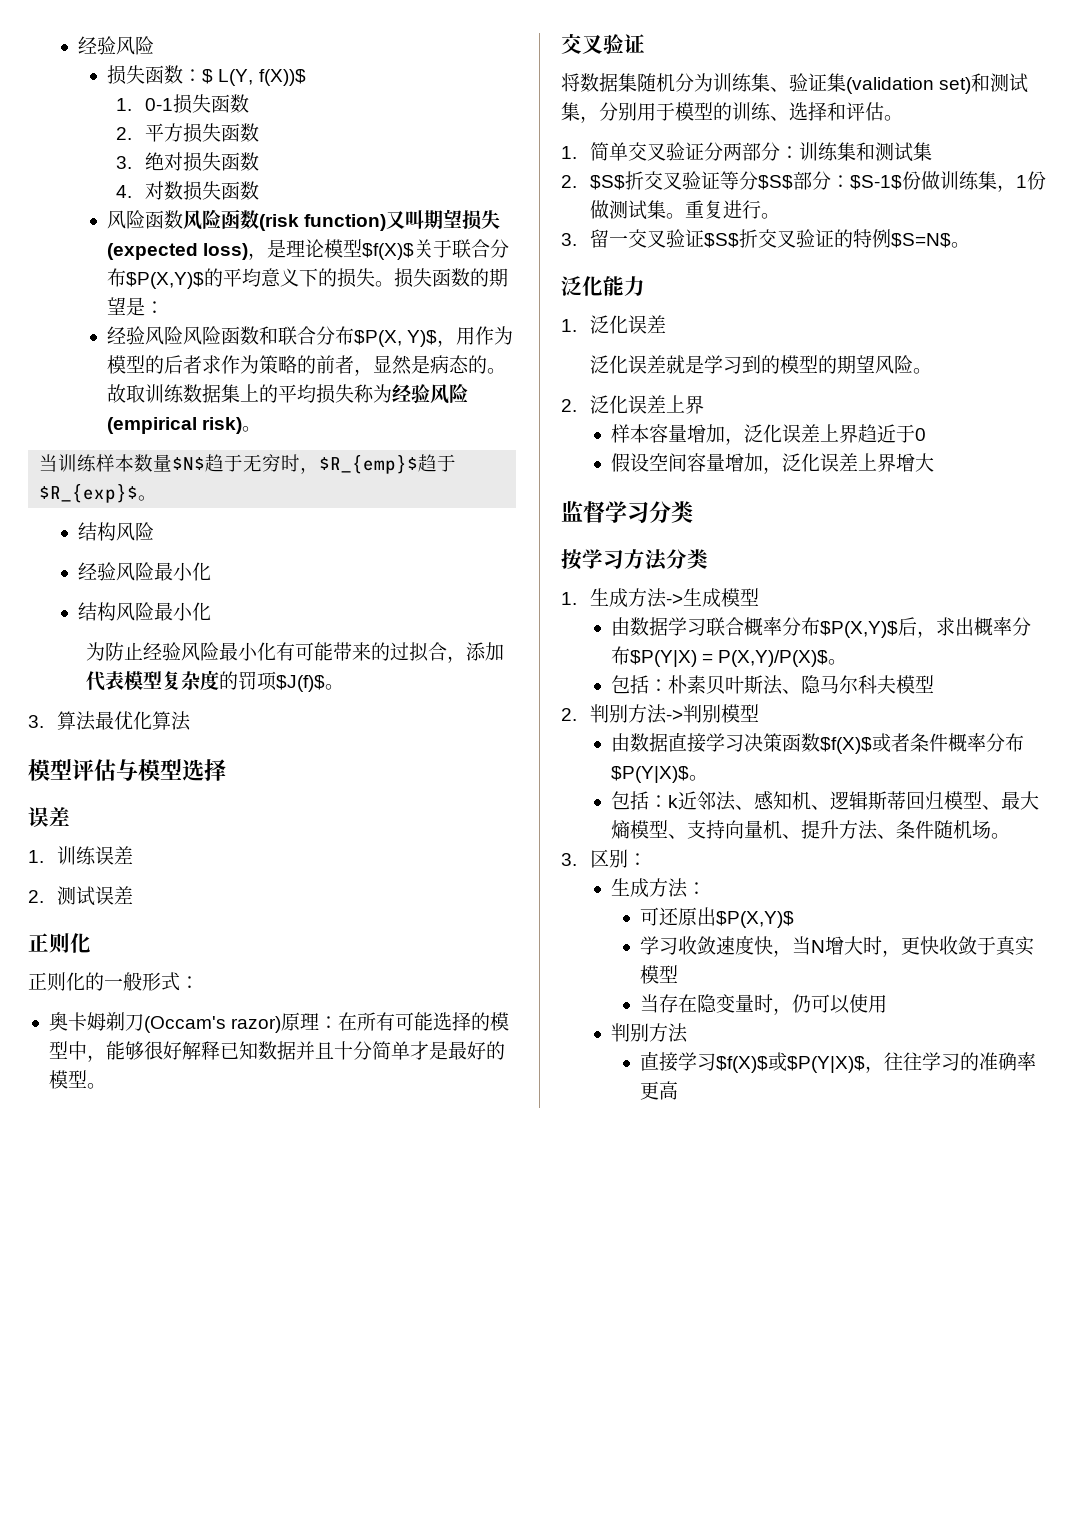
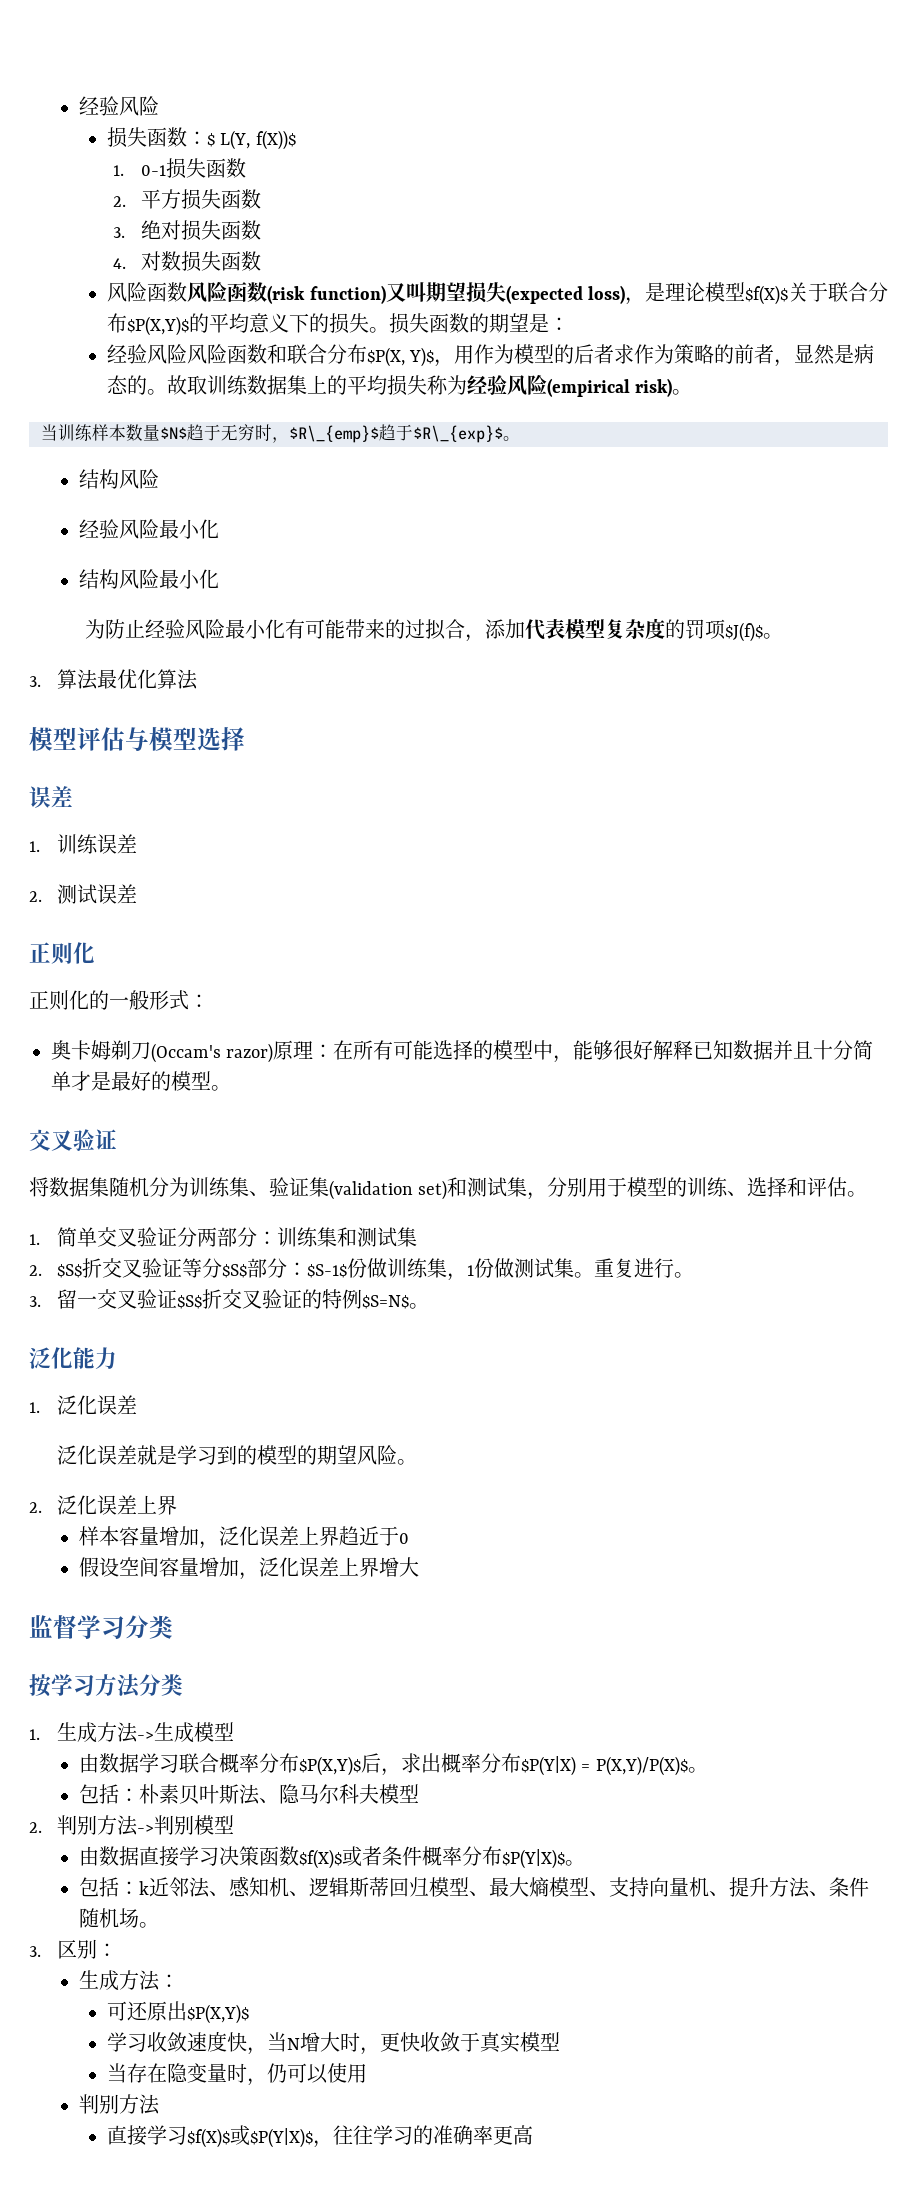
[319,454,457,474] [39,484,139,503] $R_{emp}$趋于$R_{exp}$ -> [289,424,503,443] $R\_{emp}$趋于$R\_{exp}$

